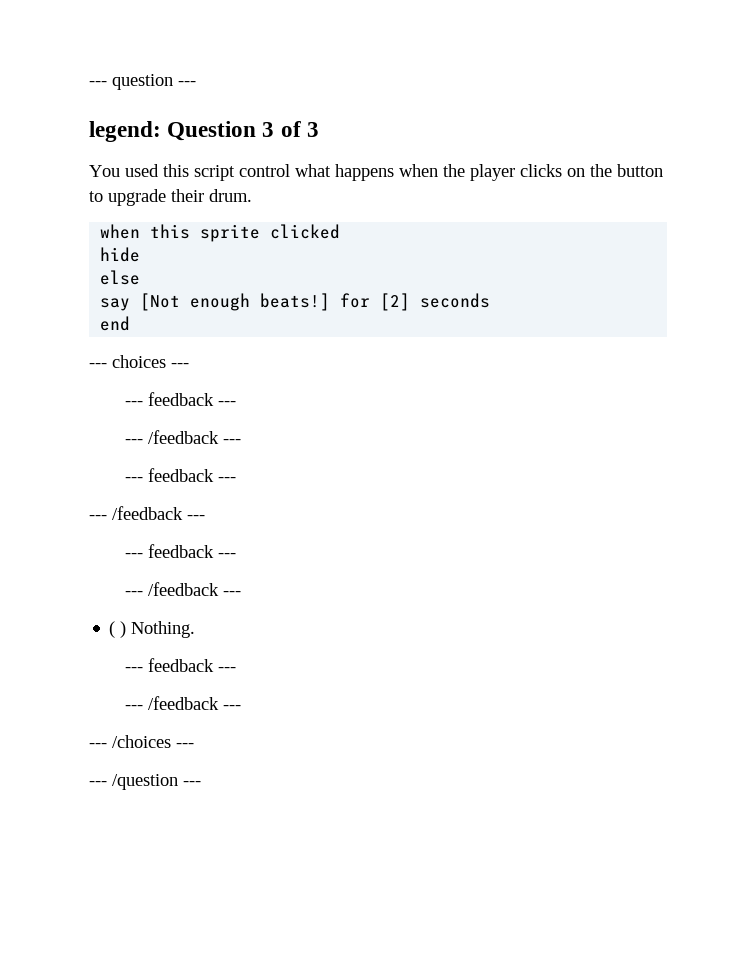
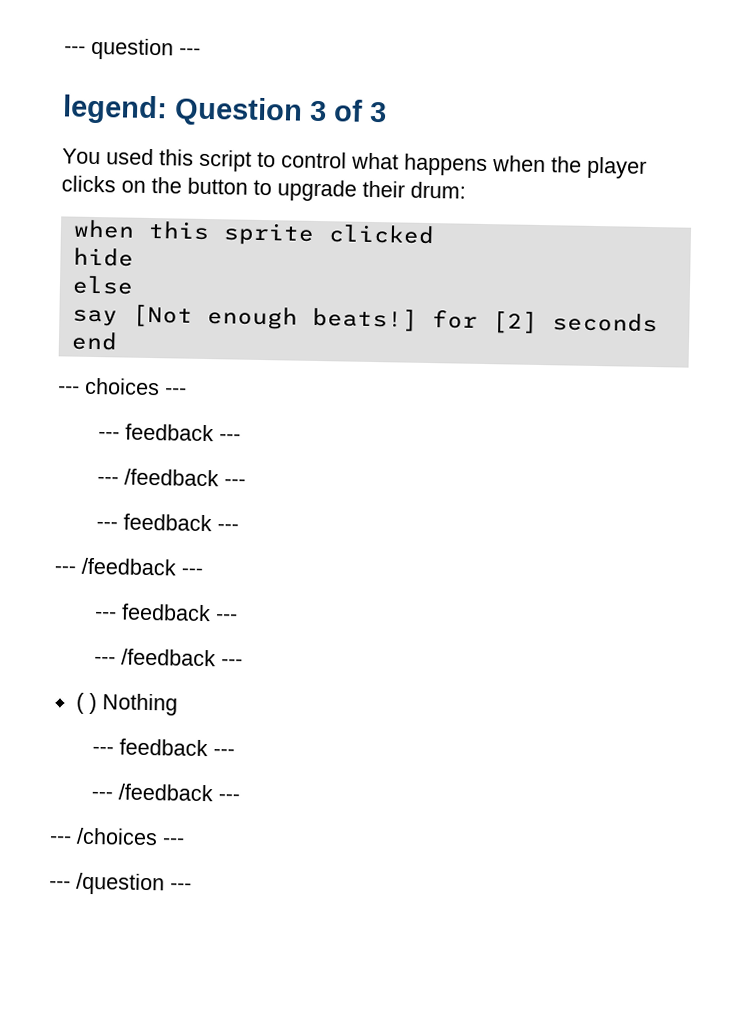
(235, 173) none -> [257,151,276,168] to
[209,189,252,202] drum. -> [410,181,466,199] drum:
[131,621,196,638] Nothing. -> [101,693,178,716] Nothing

